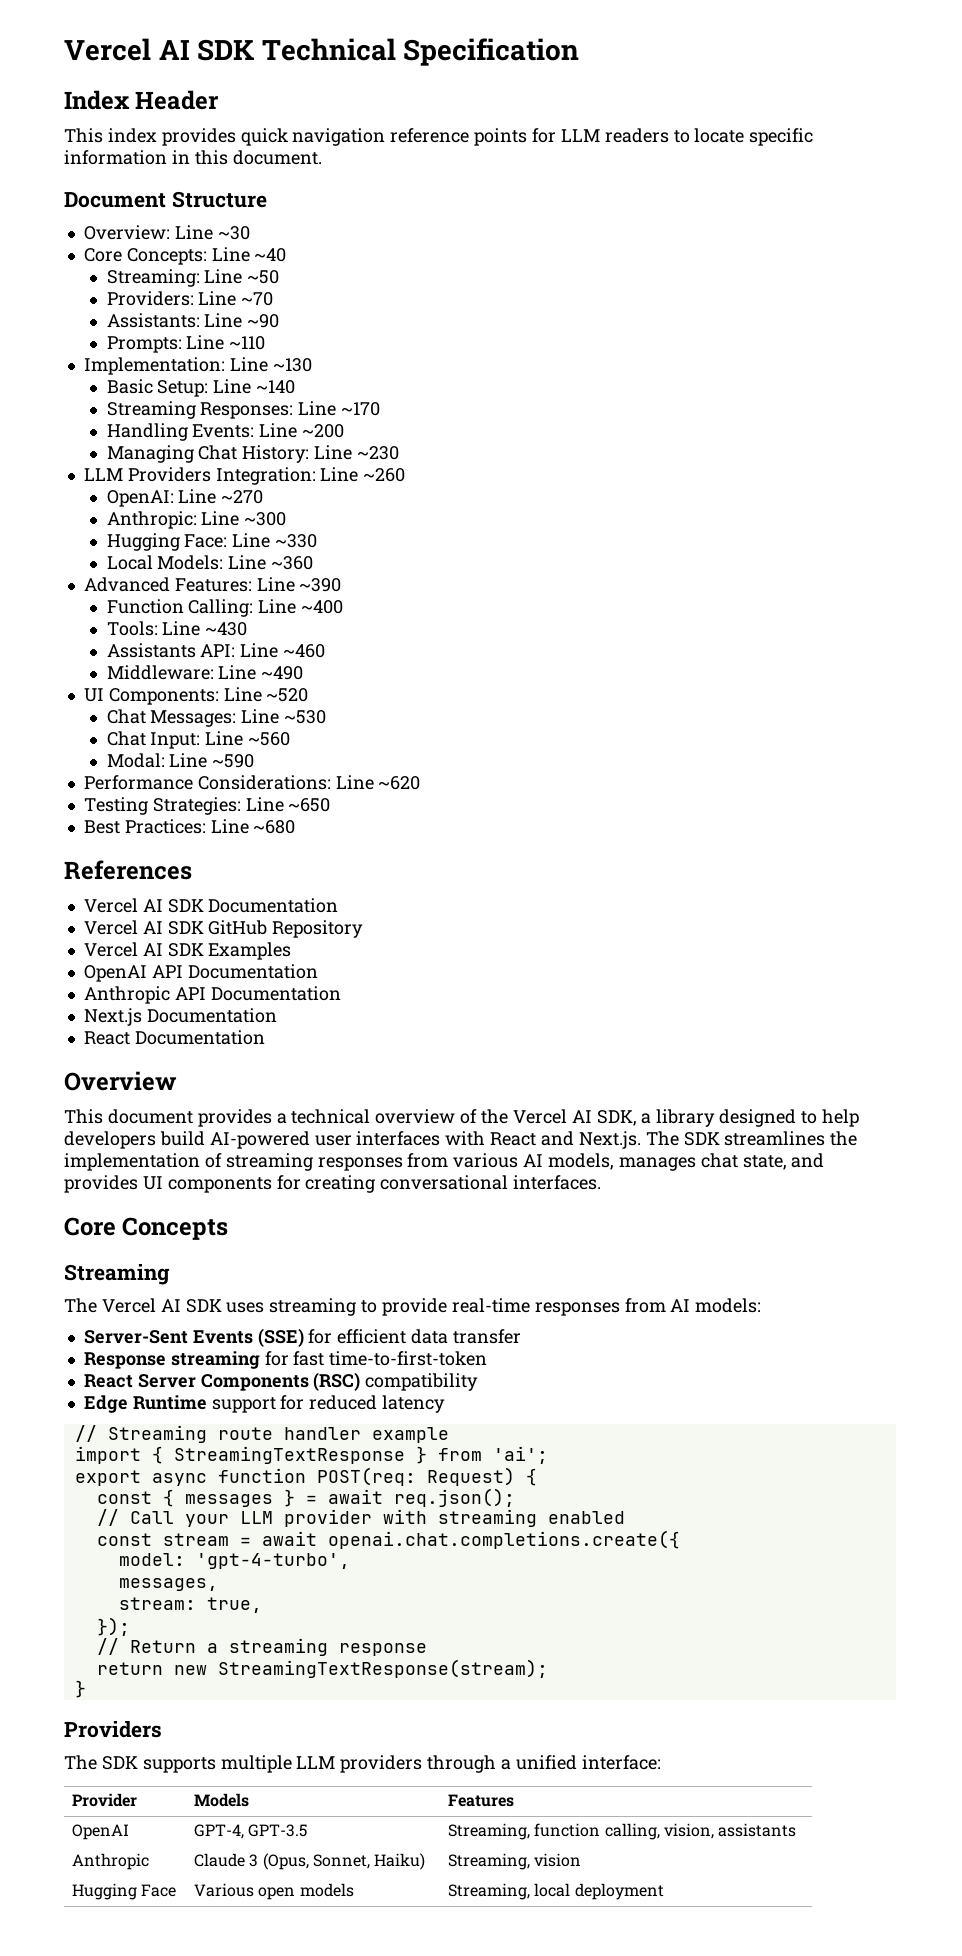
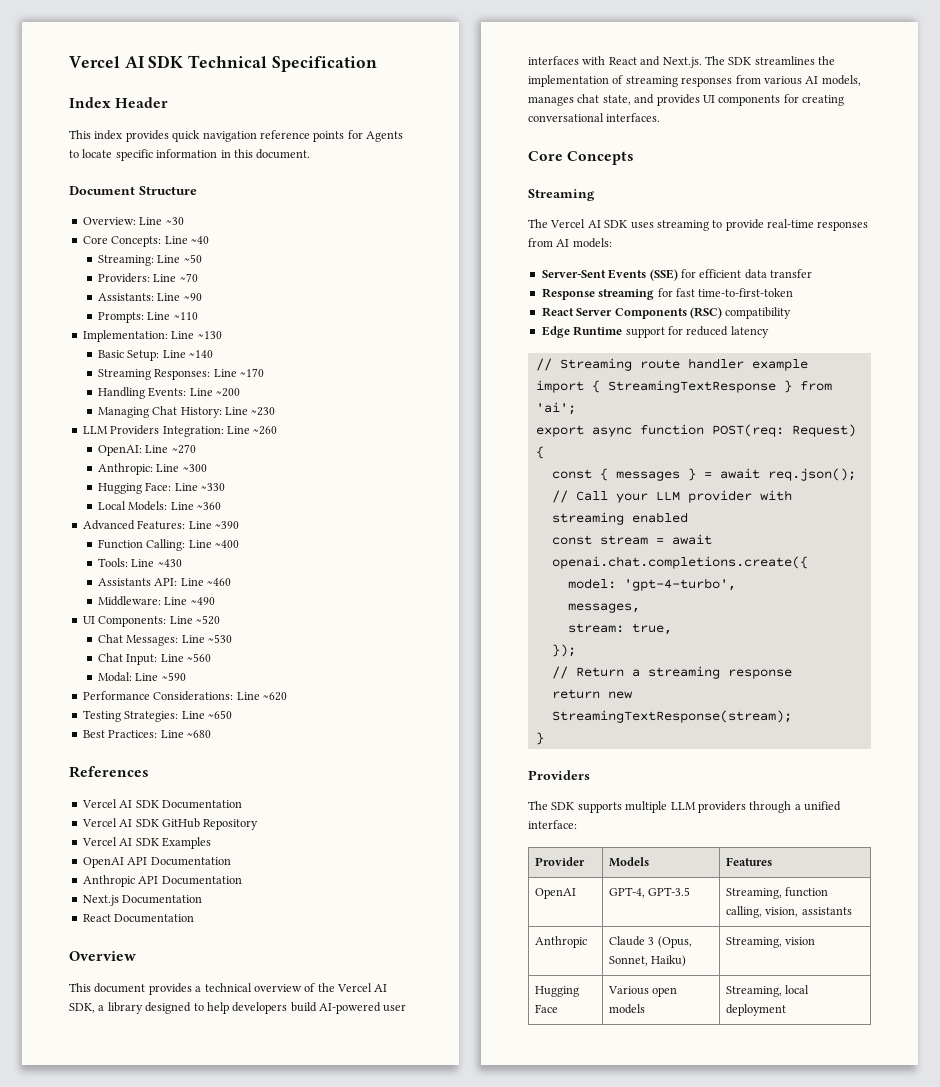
[560,128,669,143] LLM readers -> [366,131,403,142] Agents

